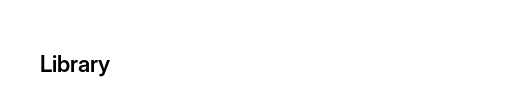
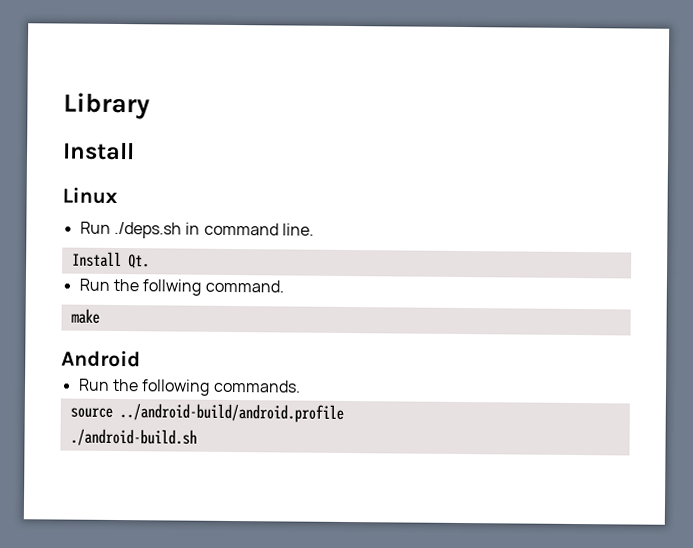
(110, 66) none -> [62,141,135,161] [62,187,118,204] [79,221,314,239] [71,251,150,269] [78,278,284,296] [70,308,100,324] [61,350,141,368] [77,378,301,396] [69,403,344,423] [69,428,197,447] // Install // Linux // Run ./deps.sh in command line. // Install Qt. // Run the follwing command. // make // Android // Run the following commands. // source ../android-build/android.profile // ./android-build.sh

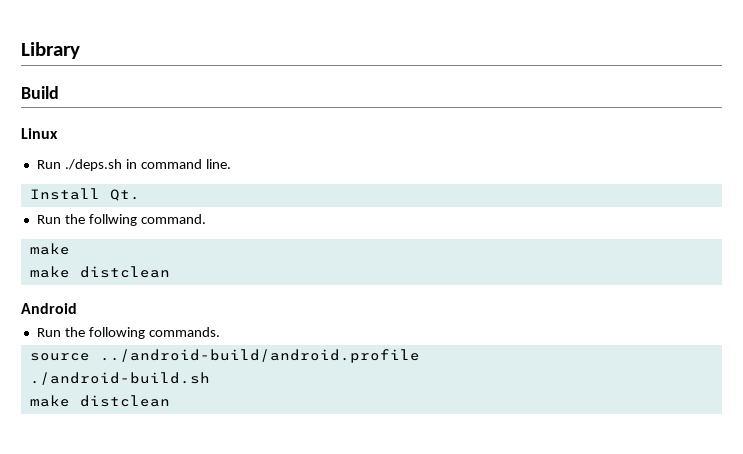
[62,141,135,161] Install -> [21,86,59,99] Build
(100, 316) none -> [29,266,170,278] // make distclean
(197, 437) none -> [29,395,170,407] // make distclean

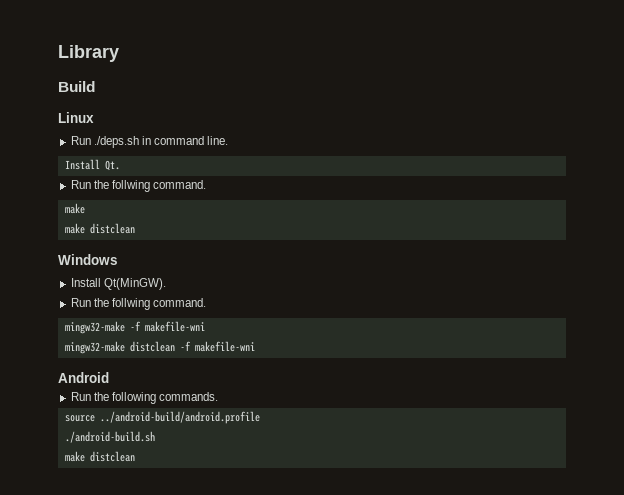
(170, 272) none -> [58,254,118,265] [70,278,166,290] [70,298,206,310] [64,321,205,334] [64,341,255,354] // Windows // Install Qt(MinGW). // Run the follwing command. // mingw32-make -f makefile-wni // mingw32-make distclean -f makefile-wni

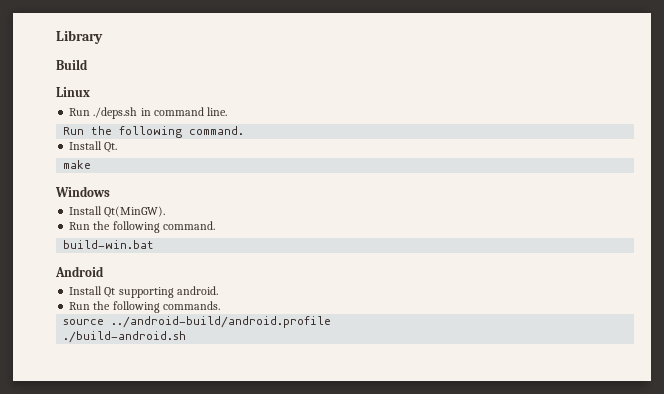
[64,159,120,171] [70,180,206,192] [64,203,85,214] [64,223,135,234] Install Qt. // Run the follwing command. // make // make distclean -> [63,126,245,138] [69,141,118,153] [63,160,92,169] Run the following command. // Install Qt. // make
[111,298,206,310] [64,321,205,334] [64,341,255,354] [58,372,109,383] follwing command. // mingw32-make -f makefile-wni // mingw32-make distclean -f makefile-wni // Android -> [112,221,215,233] [63,240,155,249] [55,266,104,277] [69,286,218,298] following command. // build-win.bat // Android // Install Qt supporting android.
[64,431,155,443] [64,451,135,462] ./android-build.sh // make distclean -> [63,331,187,343] ./build-android.sh

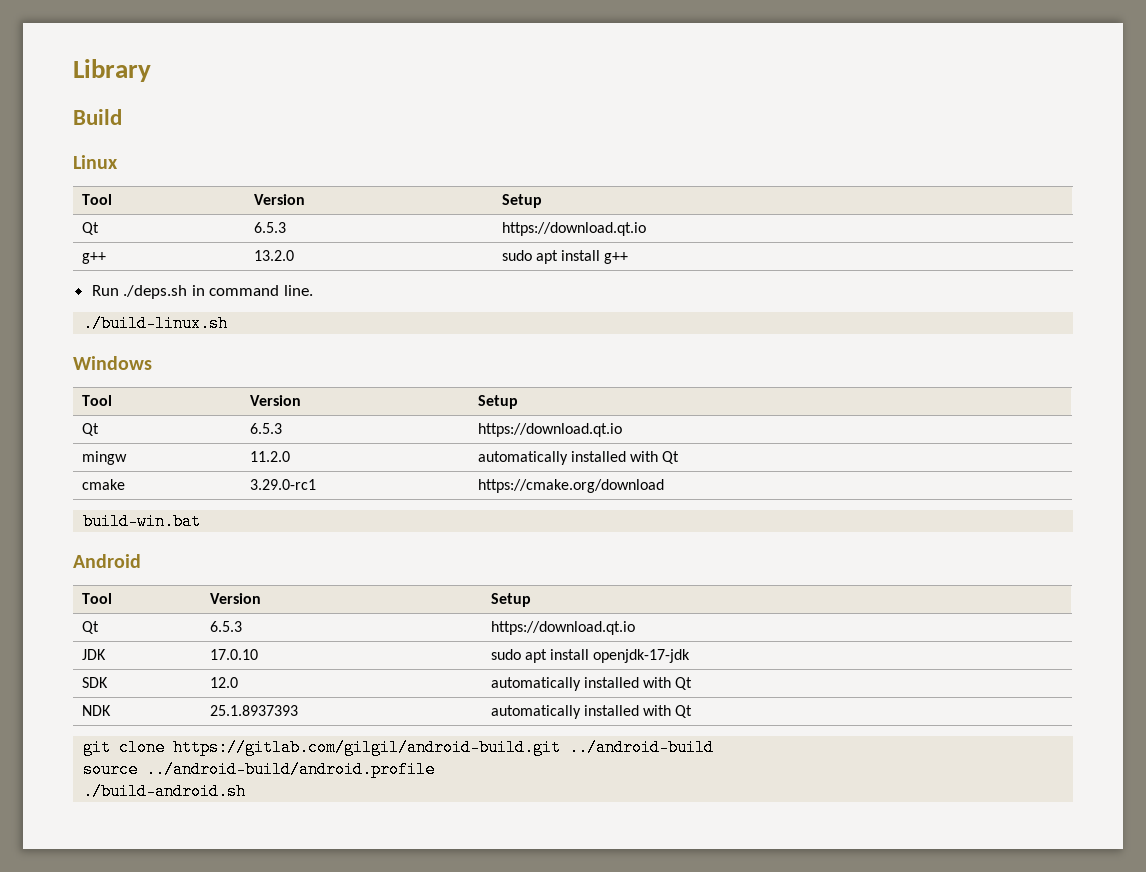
(90, 92) none -> [81,194,112,205] [253,194,305,205] [501,194,542,208] [81,222,99,235] [253,222,286,233] [501,222,646,236] [81,252,106,264] [253,250,294,261] [501,250,629,264] // Tool | Version | Setup // Qt | 6.5.3 | https://download.qt.io // g++ | 13.2.0 | sudo apt install g++
[63,126,245,138] [69,141,118,153] [63,160,92,169] [55,186,110,197] [69,206,166,218] [69,221,215,233] [63,240,155,249] [55,266,104,277] [69,286,218,298] [69,301,220,313] Run the following command. // Install Qt. // make // Windows // Install Qt(MinGW). // Run the following command. // build-win.bat // Android // Install Qt supporting android. // Run the following commands. -> [83,315,229,332] [73,356,152,370] [81,395,112,406] [249,395,301,406] [477,395,518,409] [81,423,99,436] [249,423,282,434] [477,423,622,437] [81,451,127,465] [249,451,290,462] [477,451,680,465] [81,479,125,490] [249,479,316,490] [477,479,664,493] [83,513,202,530] [73,554,141,568] [81,593,112,604] [209,593,261,604] [490,593,531,607] [81,621,99,634] [209,621,242,632] [490,621,635,635] [81,649,106,660] [209,649,258,660] [490,649,691,663] [81,677,108,688] [209,677,238,688] [490,677,693,691] [81,705,111,716] [209,705,298,716] [490,705,693,719] [83,739,715,756] ./build-linux.sh // Windows // Tool | Version | Setup // Qt | 6.5.3 | https://download.qt.io // mingw | 11.2.0 | automatically installed with Qt // cmake | 3.29.0-rc1 | https://cmake.org/download // build-win.bat // Android // Tool | Version | Setup // Qt | 6.5.3 | https://download.qt.io // JDK | 17.0.10 | sudo apt install openjdk-17-jdk // SDK | 12.0 | automatically installed with Qt // NDK | 25.1.8937393 | automatically installed with Qt // git clone https://gitlab.com/gilgil/android-build.git ../android-build

